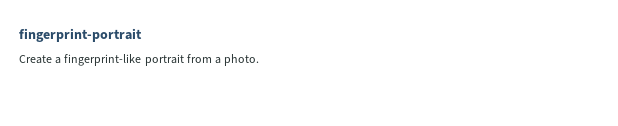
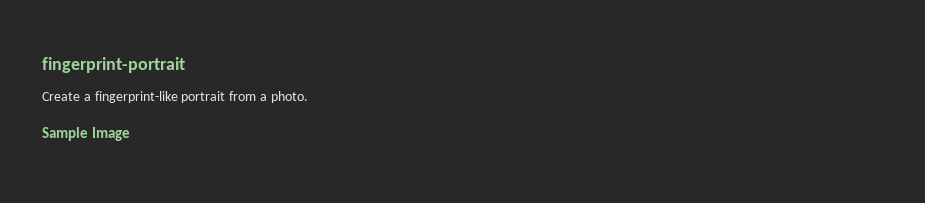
(260, 60) none -> [42,127,131,141] // Sample Image

